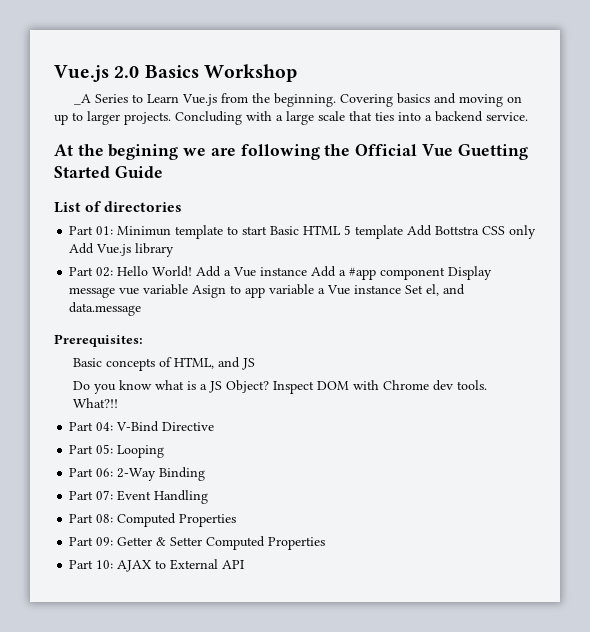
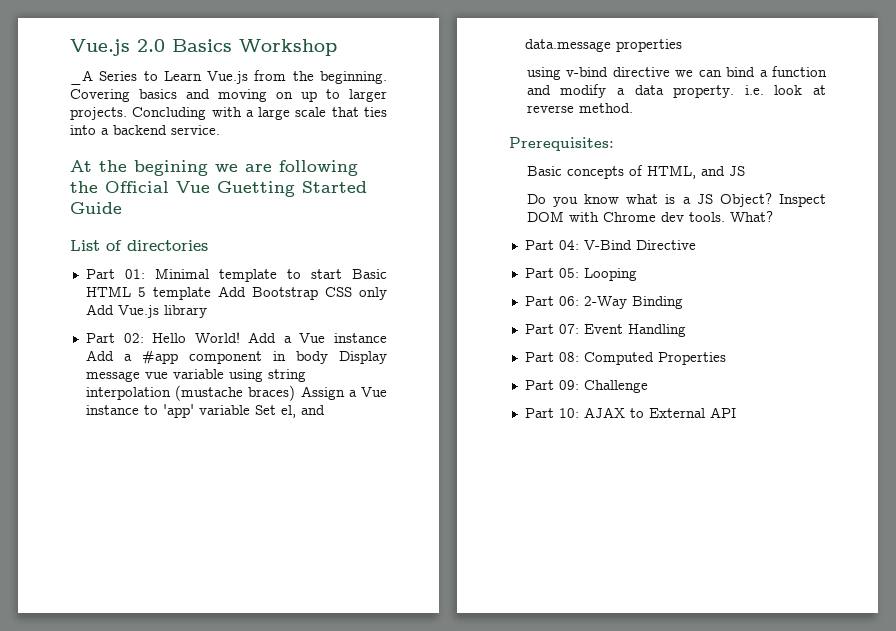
[117,226,172,236] Minimun -> [154,268,209,279] Minimal
[435,226,480,235] Bottstra -> [251,287,318,300] Bootstrap
(446, 273) none -> [272,351,328,364] in body
[192,284,466,298] [69,302,142,316] Asign to app variable a Vue instance Set el, and data.message -> [228,369,306,382] [85,385,387,401] [85,404,325,418] [524,39,682,52] [526,66,827,80] [526,84,826,98] [526,103,633,113] using string interpolation (mustache braces) Assign a Vue instance to 'app' variable Set el, and data.message properties // using v-bind directive we can bind a function and modify a data property. i.e. look at reverse method.
[73,398,119,408] What?!! -> [729,211,773,222] What?
[117,536,326,550] Getter & Setter Computed Properties -> [583,380,648,393] Challenge

